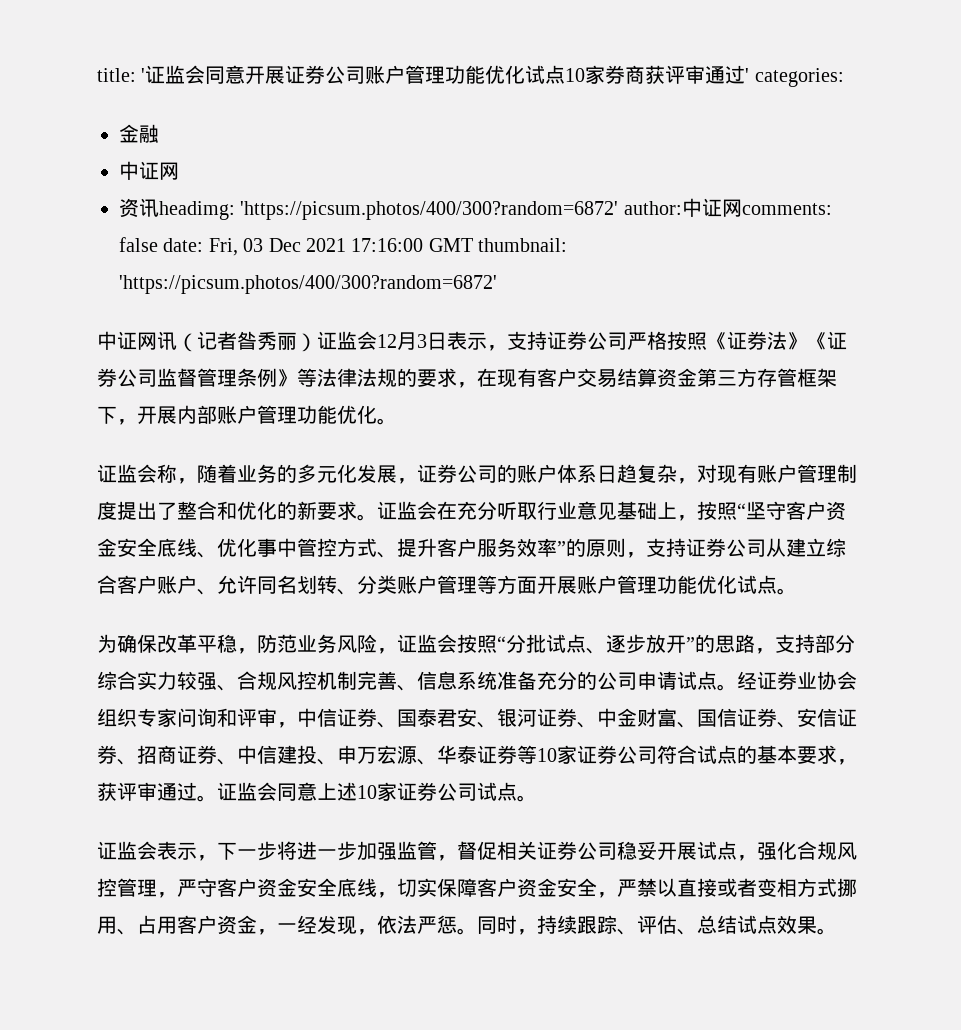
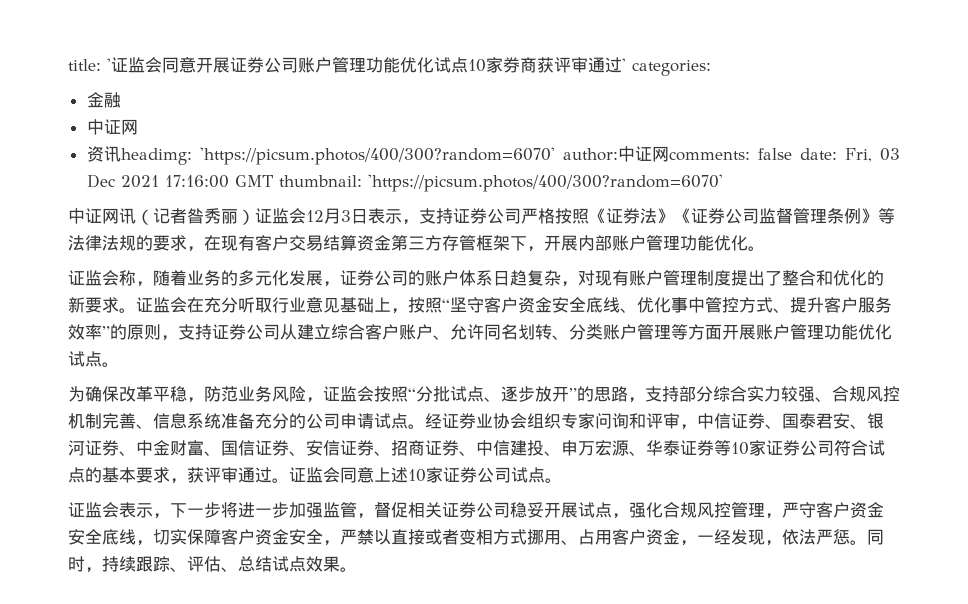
[240,201,619,220] 'https://picsum.photos/400/300?random=6872' -> [199,147,555,165] 'https://picsum.photos/400/300?random=6070'
[119,275,497,294] 'https://picsum.photos/400/300?random=6872' -> [367,174,723,192] 'https://picsum.photos/400/300?random=6070'

